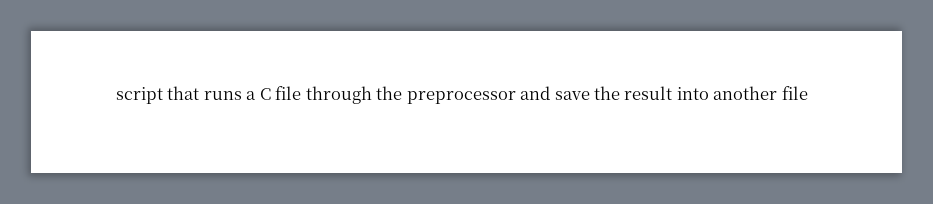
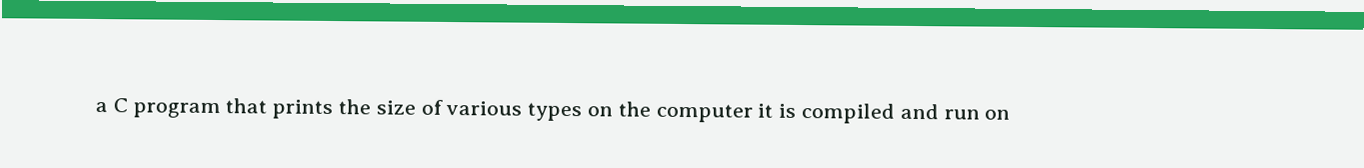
[116,86,808,104] script that runs a C file through the preprocessor and save the result into another file -> [95,98,1011,124] a C program that prints the size of various types on the computer it is compiled and run on

